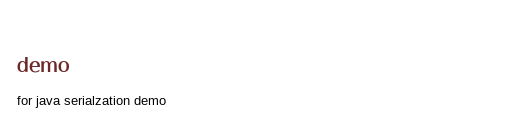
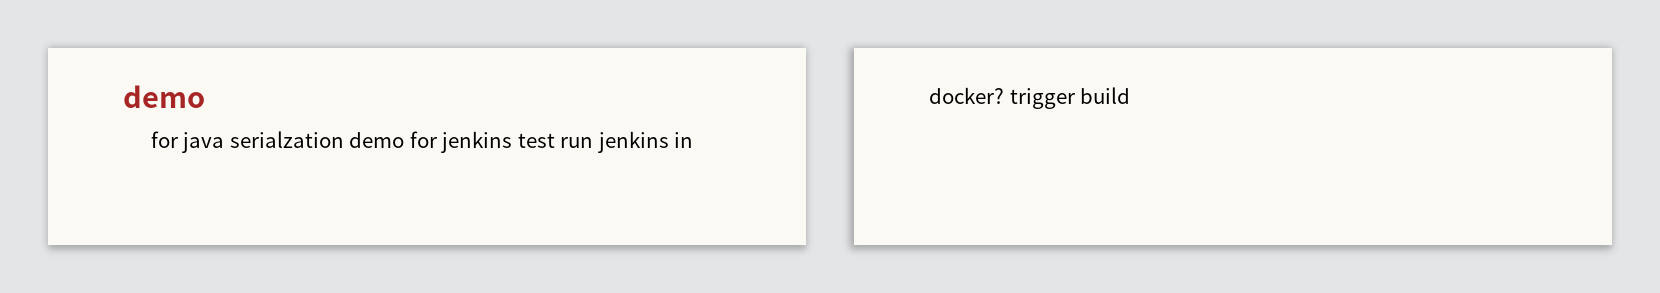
(166, 100) none -> [409,131,694,153] [929,87,1131,109] for jenkins test run jenkins in docker? trigger build

